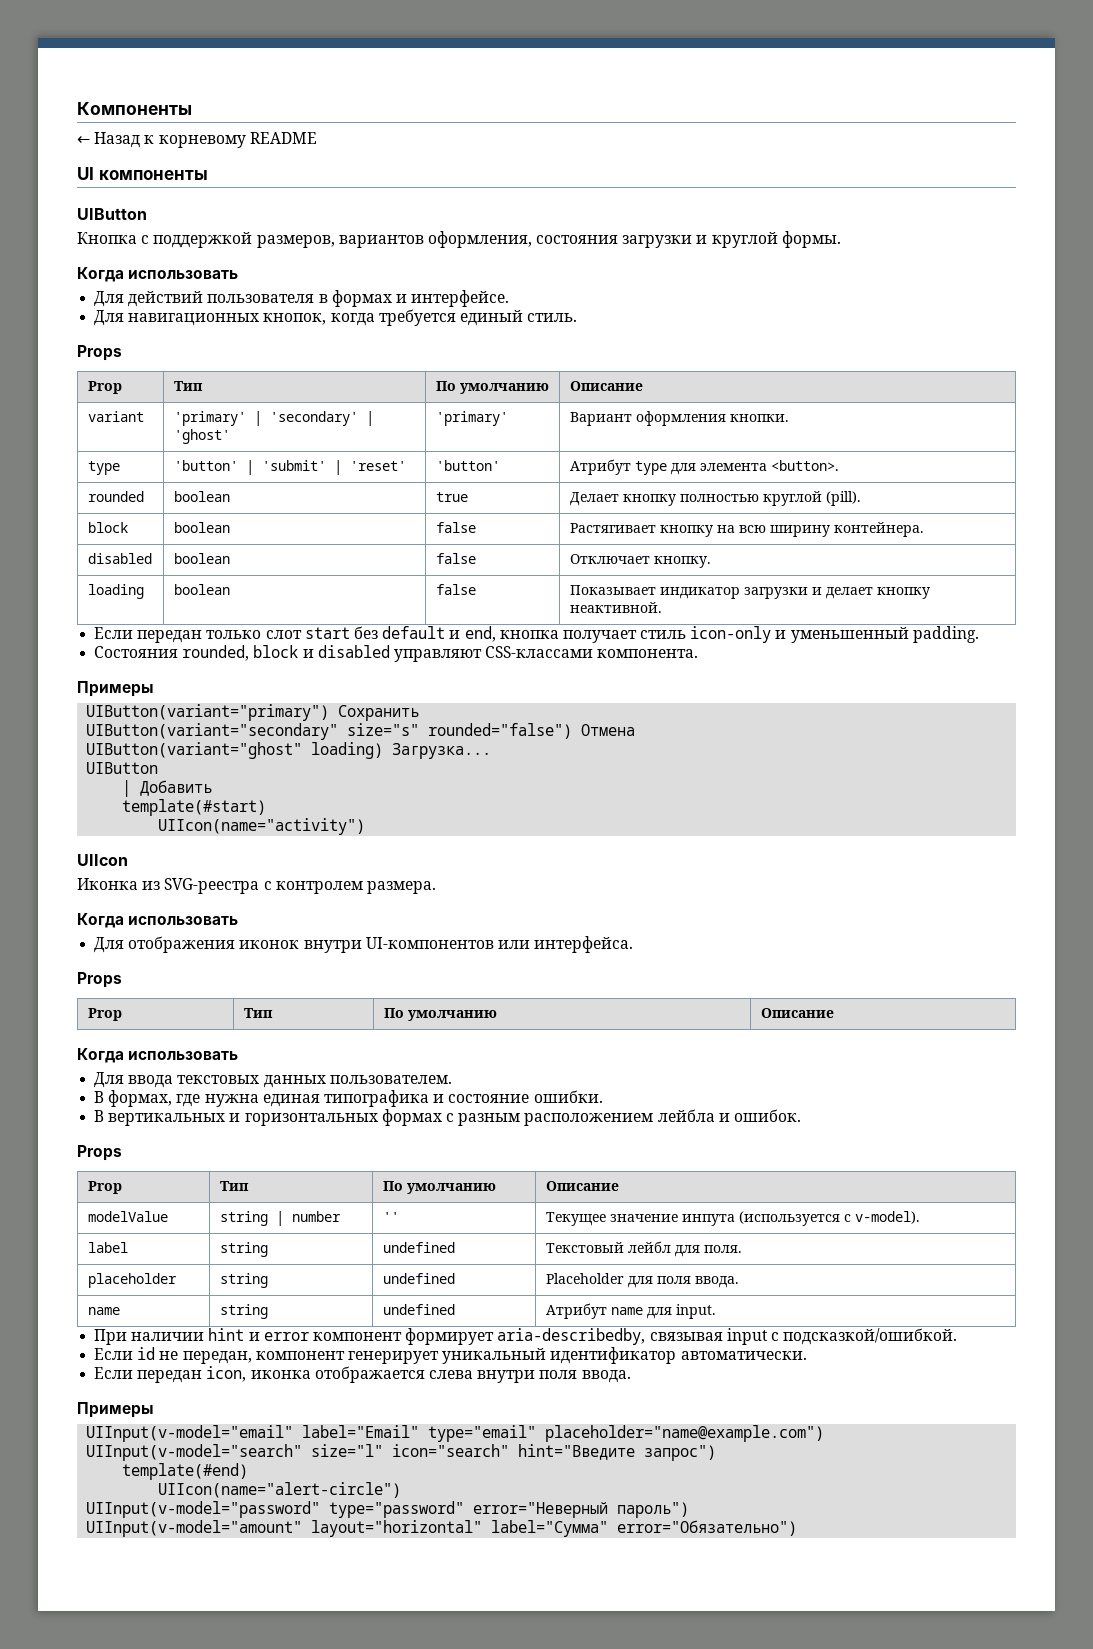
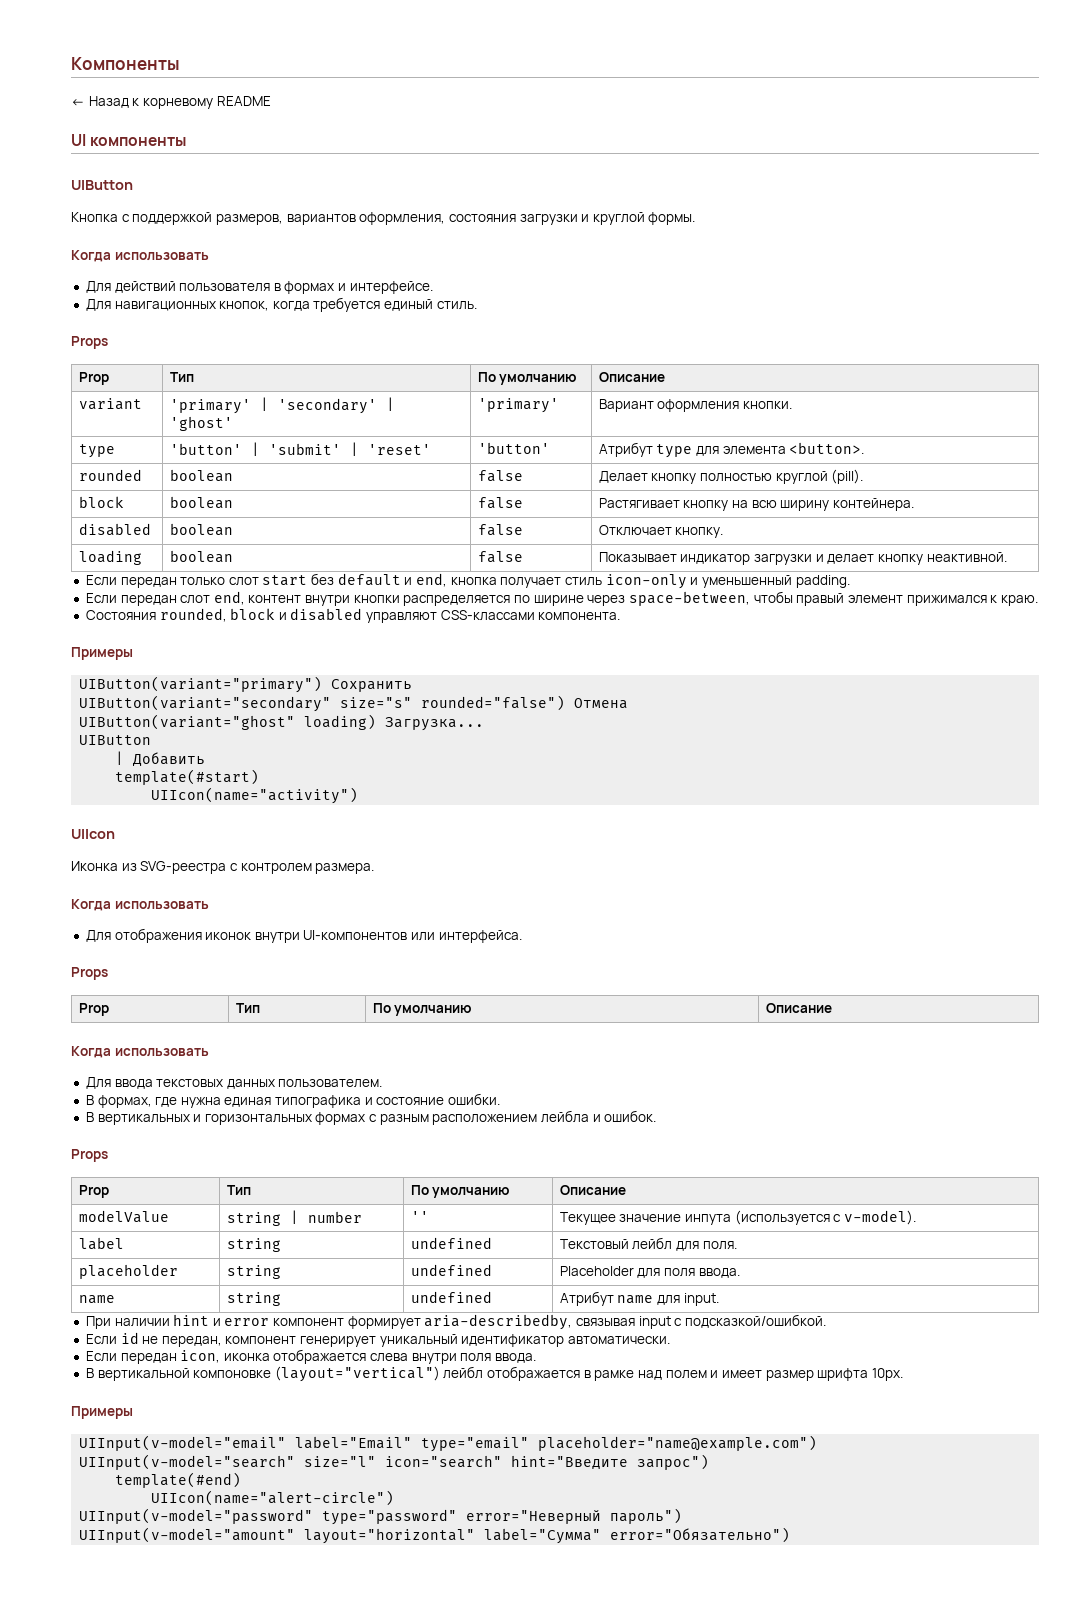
[435,492,468,502] true -> [477,470,523,482] false
(979, 634) none -> [85,591,1038,606] // Если передан слот end, контент внутри кнопки распределяется по ширине через space-between, чтобы правый элемент прижимался к краю.
(631, 1376) none -> [85,1366,903,1382] // В вертикальной компоновке (layout="vertical") лейбл отображается в рамке над полем и имеет размер шрифта 10px.

